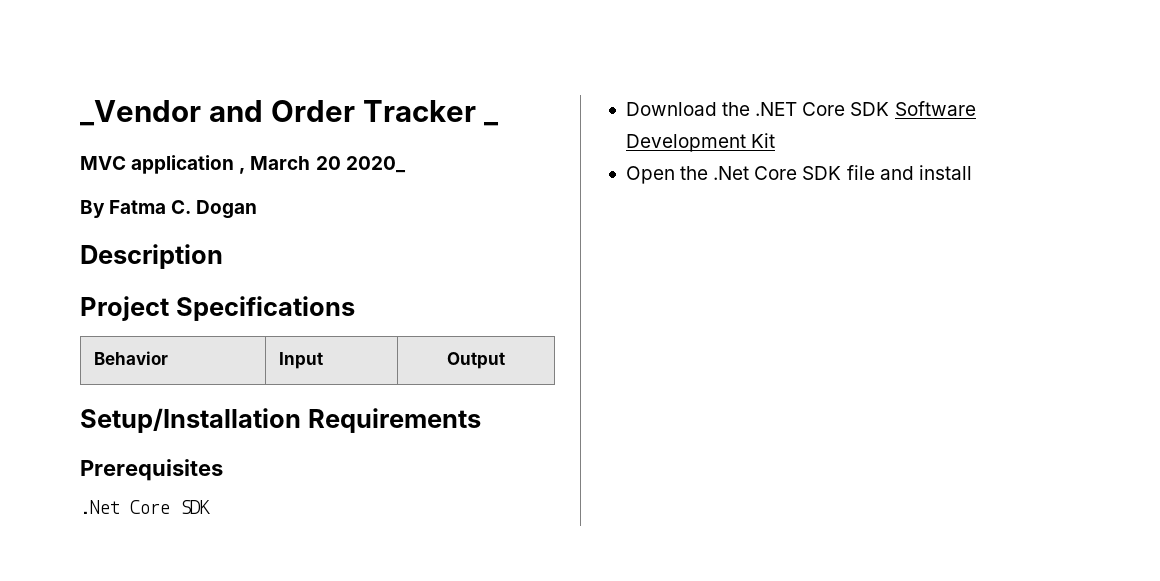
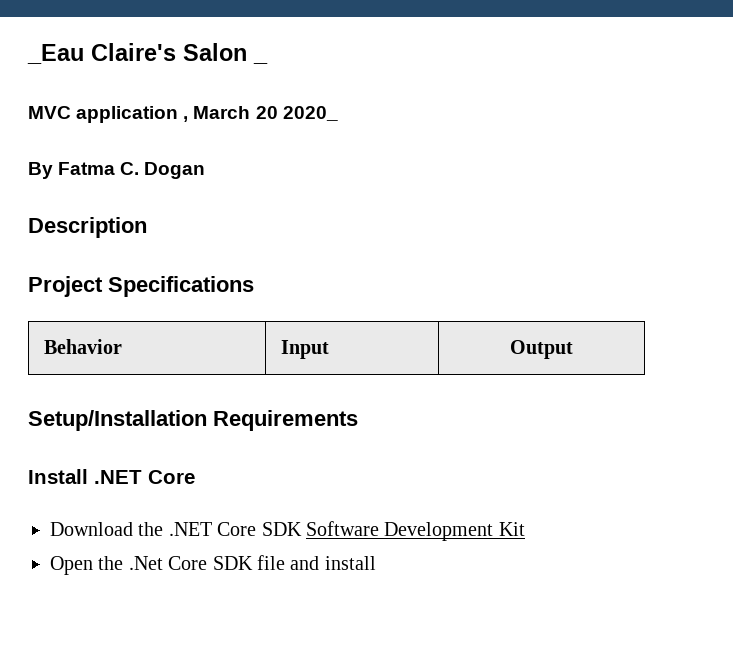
[80,100,476,126] _Vendor and Order Tracker -> [27,43,247,64] _Eau Claire's Salon
[80,459,223,481] [80,500,210,514] Prerequisites // .Net Core SDK -> [28,469,195,484] Install .NET Core

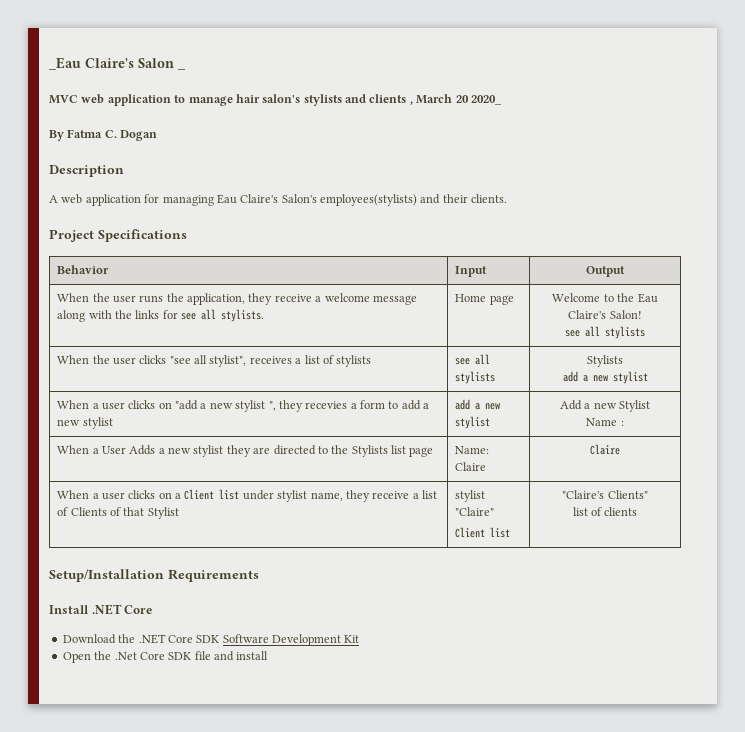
[76,106,179,123] application -> [81,94,407,106] web application to manage hair salon's stylists and clients
(147, 227) none -> [49,194,508,206] // A web application for managing Eau Claire's Salon's employees(stylists) and their clients.
(573, 349) none -> [57,293,417,305] [57,309,265,322] [455,294,514,305] [552,293,658,303] [568,310,642,319] [565,326,645,339] [57,355,372,367] [455,354,491,365] [455,371,496,384] [587,355,623,367] [562,371,648,384] [57,400,430,412] [57,417,113,429] [455,399,501,410] [455,416,491,429] [559,400,651,412] [586,418,624,426] [57,445,434,457] [455,446,490,454] [455,462,487,471] [590,444,620,455] [57,489,438,502] [57,507,179,519] [455,490,486,502] [455,507,495,516] [455,527,511,538] [562,490,648,499] [572,507,638,516] // When the user runs the application, they receive a welcome message along with the links for see all stylists. | Home page | Welcome to the Eau Claire's Salon! // see all stylists // When the user clicks "see all stylist", receives a list of stylists | see all stylists | Stylists // add a new stylist // When a user clicks on "add a new stylist ", they recevies a form to add a new stylist | add a new stylist | Add a new Stylist // Name : // When a User Adds a new stylist they are directed to the Stylists list page | Name: Claire | Claire // When a user clicks on a Client list under stylist name, they receive a list of Clients of that Stylist | stylist "Claire" // Client list | "Claire's Clients" // list of clients

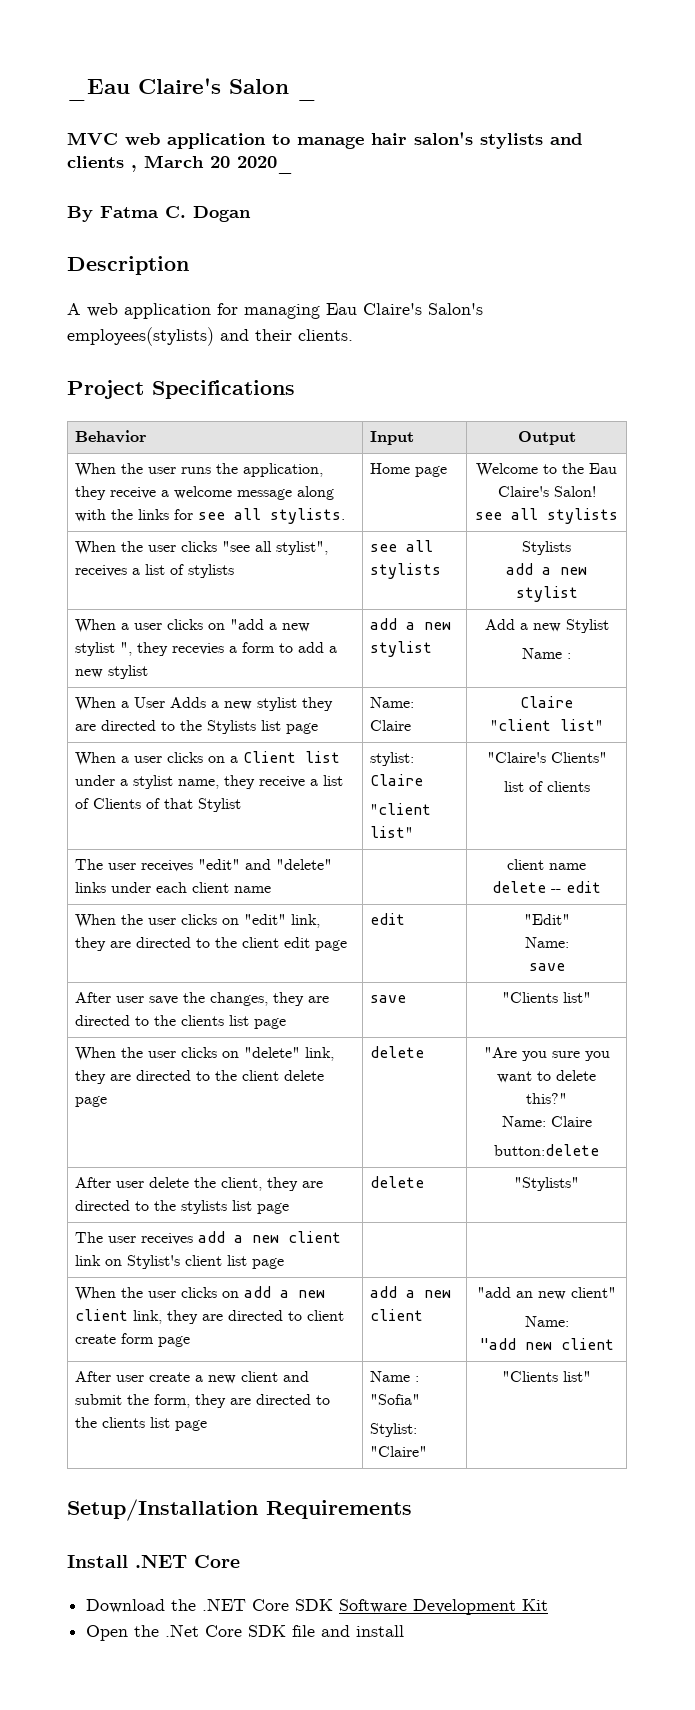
(620, 449) none -> [490,719,603,731] // "client list"
(274, 495) none -> [120,779,129,786] a
[455,490,486,502] [455,507,495,516] [455,527,511,538] stylist "Claire" // Client list -> [370,752,415,766] [370,774,424,786] [370,803,432,815] [370,826,414,838] stylist: Claire // "client list"
(638, 511) none -> [75,859,333,872] [75,882,272,893] [507,859,586,870] [492,881,601,893] [75,914,321,928] [75,937,348,951] [370,913,406,925] [523,914,570,925] [524,937,569,948] [528,963,565,971] [75,992,330,1006] [75,1015,287,1029] [370,995,407,1003] [502,992,591,1003] [75,1047,335,1061] [75,1070,325,1084] [75,1096,108,1107] [370,1046,425,1058] [483,1047,610,1061] [497,1070,596,1083] [526,1093,567,1104] [501,1116,592,1127] [494,1144,599,1156] [75,1177,324,1191] [75,1200,290,1214] [370,1176,425,1188] [514,1177,579,1191] [75,1231,342,1245] [75,1255,285,1269] [75,1286,326,1301] [75,1309,345,1324] [75,1333,191,1347] [370,1286,452,1298] [370,1309,424,1321] [477,1287,616,1300] [524,1316,569,1327] [479,1338,614,1350] [75,1371,310,1384] [75,1394,331,1408] [75,1417,208,1431] [370,1371,420,1382] [370,1394,421,1405] [370,1423,418,1437] [370,1446,428,1457] [502,1371,591,1382] // The user receives "edit" and "delete" links under each client name | | client name // delete -- edit // When the user clicks on "edit" link, they are directed to the client edit page | edit | "Edit" // Name: // save // After user save the changes, they are directed to the clients list page | save | "Clients list" // When the user clicks on "delete" link, they are directed to the client delete page | delete | "Are you sure you want to delete this?" // Name: Claire // button:delete // After user delete the client, they are directed to the stylists list page | delete | "Stylists" // The user receives add a new client link on Stylist's client list page | | // When the user clicks on add a new client link, they are directed to client create form page | add a new client | "add an new client" // Name: // "add new client // After user create a new client and submit the form, they are directed to the clients list page | Name : "Sofia" // Stylist: "Claire" | "Clients list"

